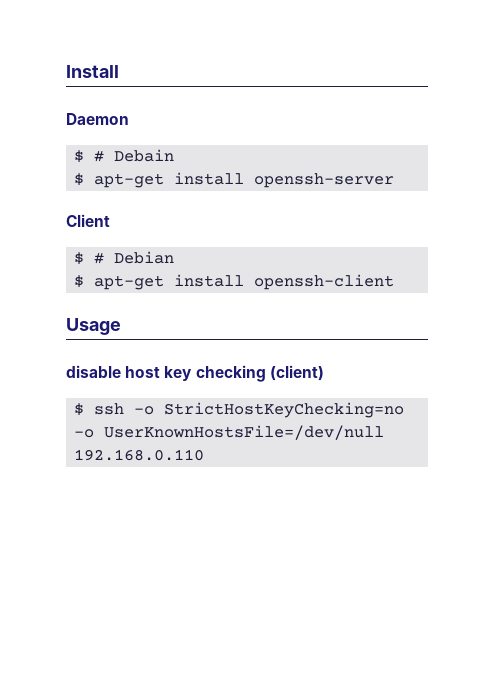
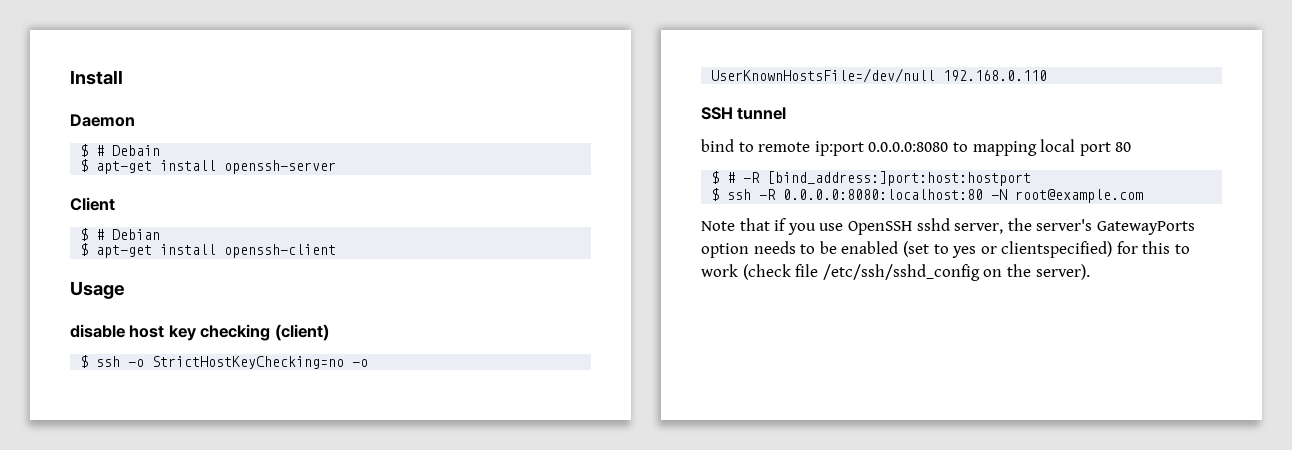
(205, 455) none -> [701,107,787,120] [701,139,1132,156] [711,171,1032,186] [711,188,1144,203] [701,218,1195,235] [701,241,1191,258] [701,264,1090,281] // SSH tunnel // bind to remote ip:port 0.0.0.0:8080 to mapping local port 80 // $ # -R [bind_address:]port:host:hostport // $ ssh -R 0.0.0.0:8080:localhost:80 -N root@example.com // Note that if you use OpenSSH sshd server, the server's GatewayPorts option needs to be enabled (set to yes or clientspecified) for this to work (check file /etc/ssh/sshd_config on the server).

